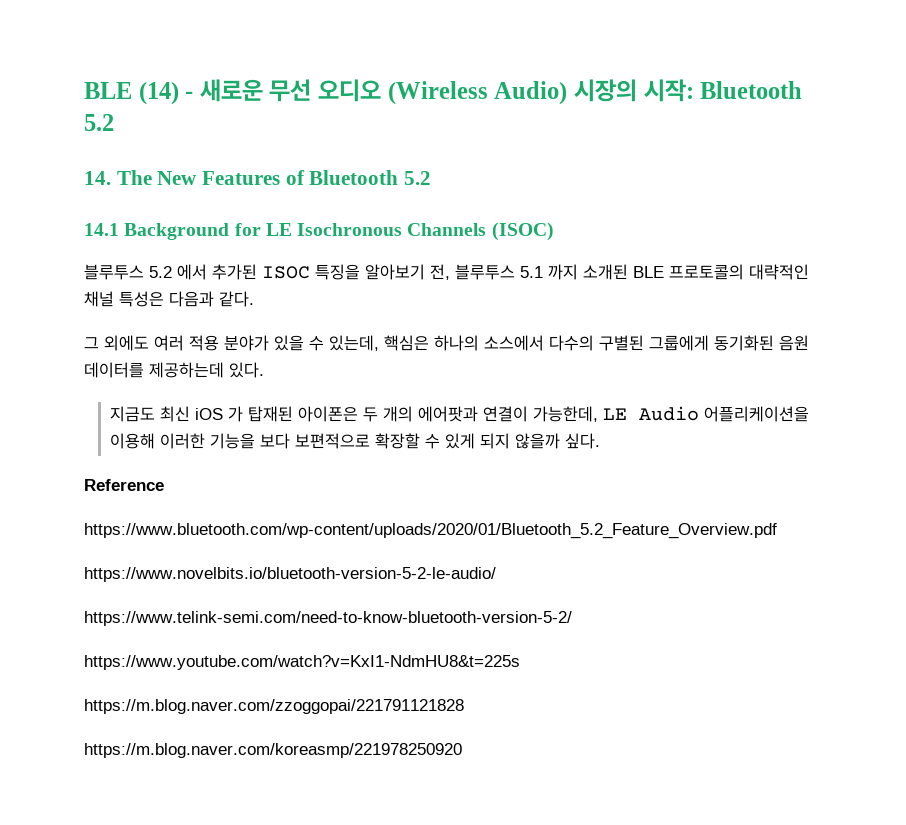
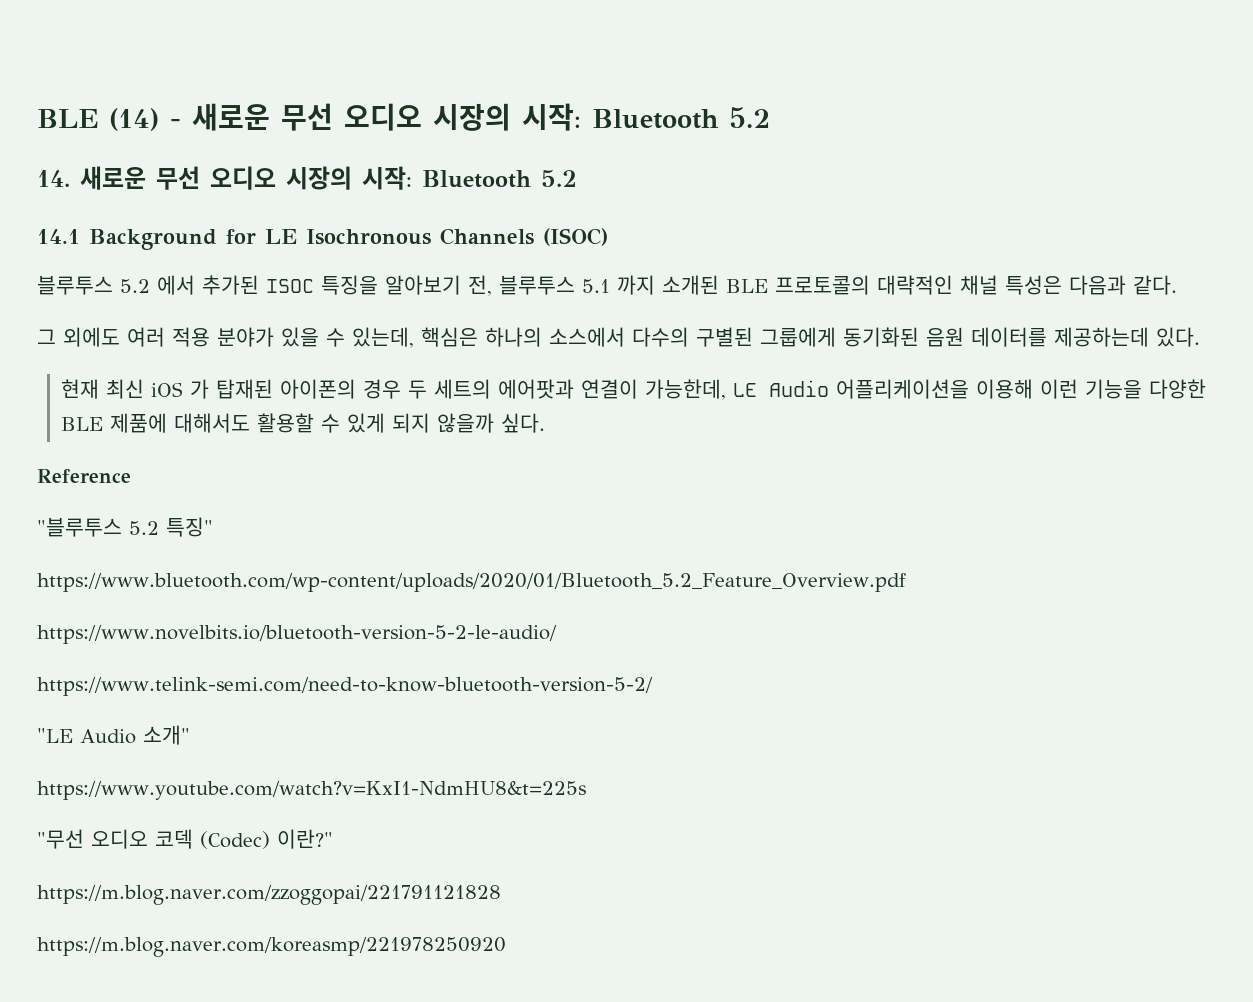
[387,81,568,105] (Wireless Audio) -> (422, 117) none
[116,170,305,185] The New Features of -> [80,166,412,190] 새로운 무선 오디오 시장의 시작:
[110,406,156,422] 지금도 -> [60,379,99,399] 현재
[298,406,414,422] 아이폰은 두 개의 -> [279,379,491,399] 아이폰의 경우 두 세트의
[160,433,421,449] 이러한 기능을 보다 보편적으로 확장할 -> [1039,379,1206,399] [60,413,314,433] 이런 기능을 다양한 BLE 제품에 대해서도 활용할
(164, 485) none -> [37,517,213,537] // "블루투스 5.2 특징"
[84,655,520,670] https://www.youtube.com/watch?v=KxI1-NdmHU8&t=225s -> [37,725,190,745] [37,780,586,800] [37,829,333,849] "LE Audio 소개" // https://www.youtube.com/watch?v=KxI1-NdmHU8&t=225s // "무선 오디오 코덱 (Codec) 이란?"

